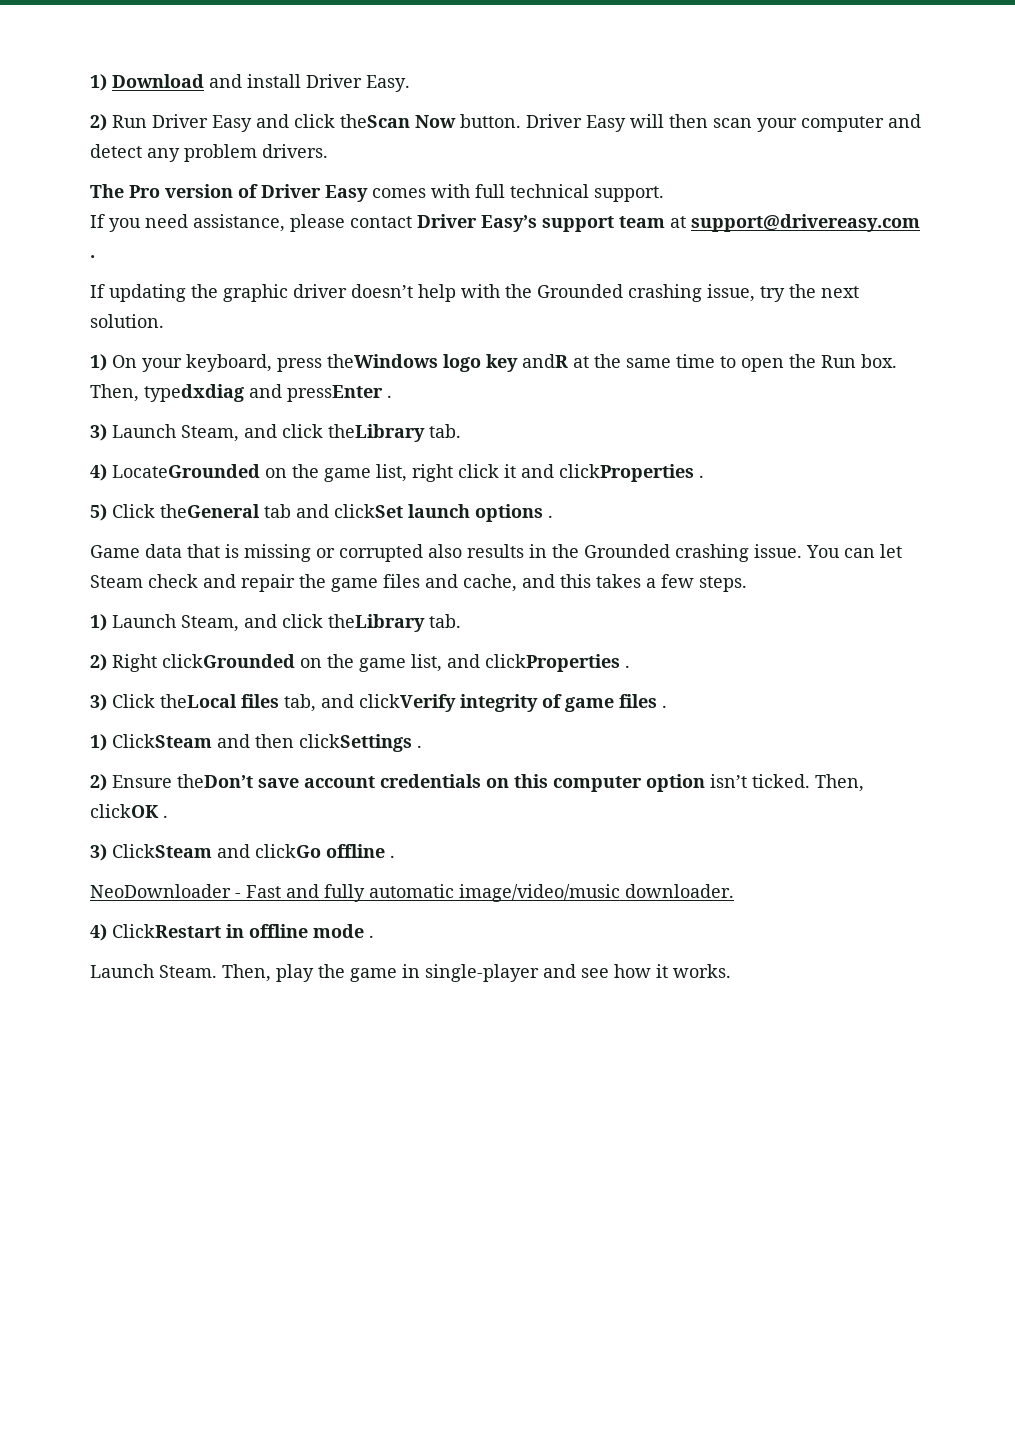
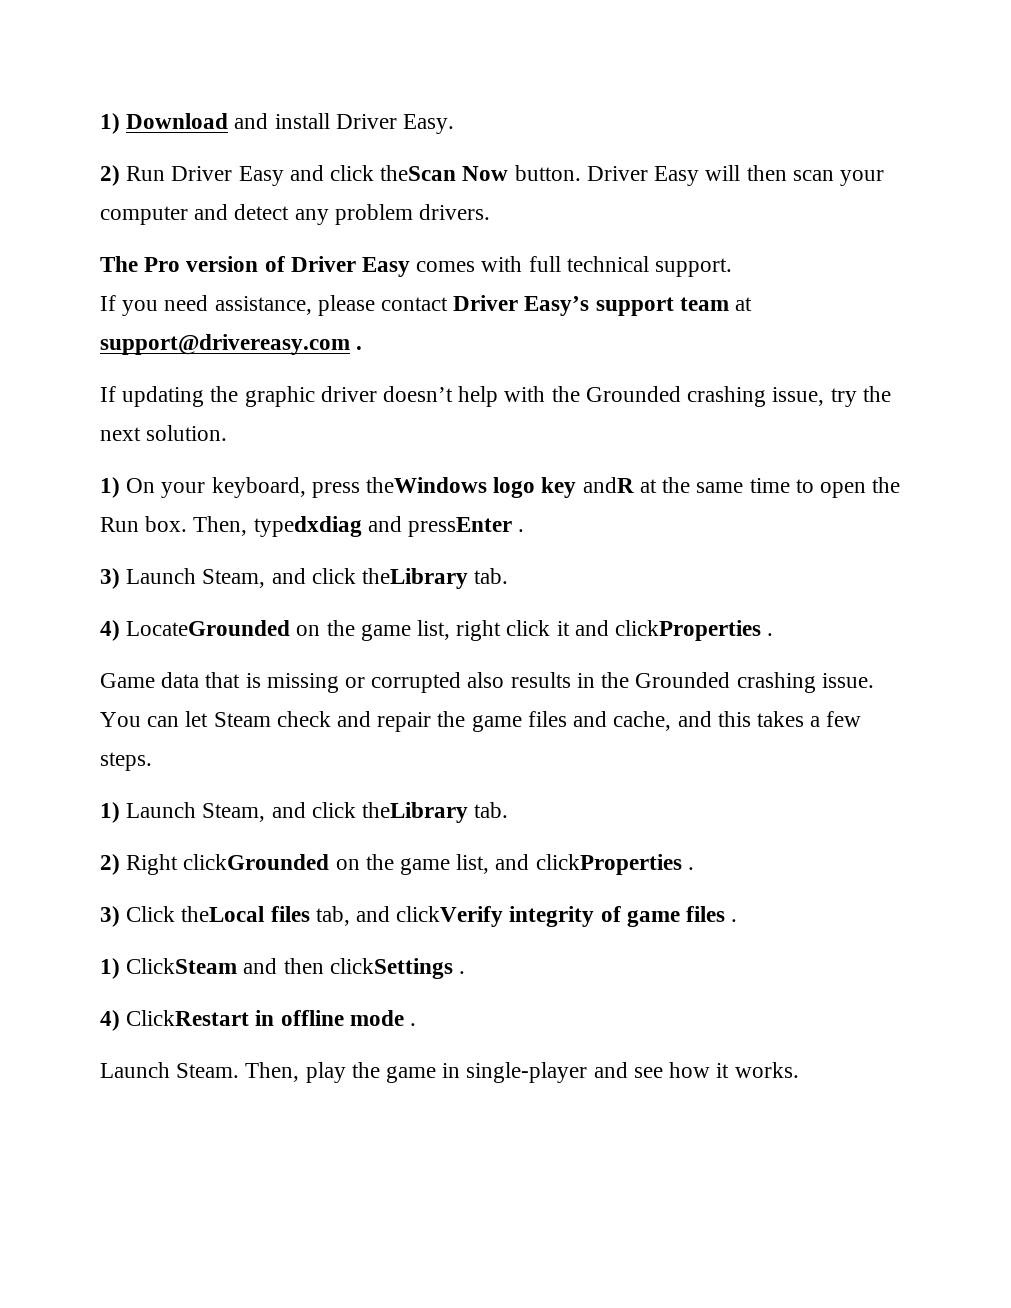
[90,504,553,522] // 5) Click theGeneral tab and clickSet launch options . -> (774, 634) none
[90,774,864,792] [90,804,168,818] [90,844,395,861] [90,884,734,902] // 2) Ensure theDon’t save account credentials on this computer option isn’t ticked. Then, clickOK . // 3) ClickSteam and clickGo offline . // NeoDownloader - Fast and fully automatic image/video/music downloader. -> (466, 972) none

